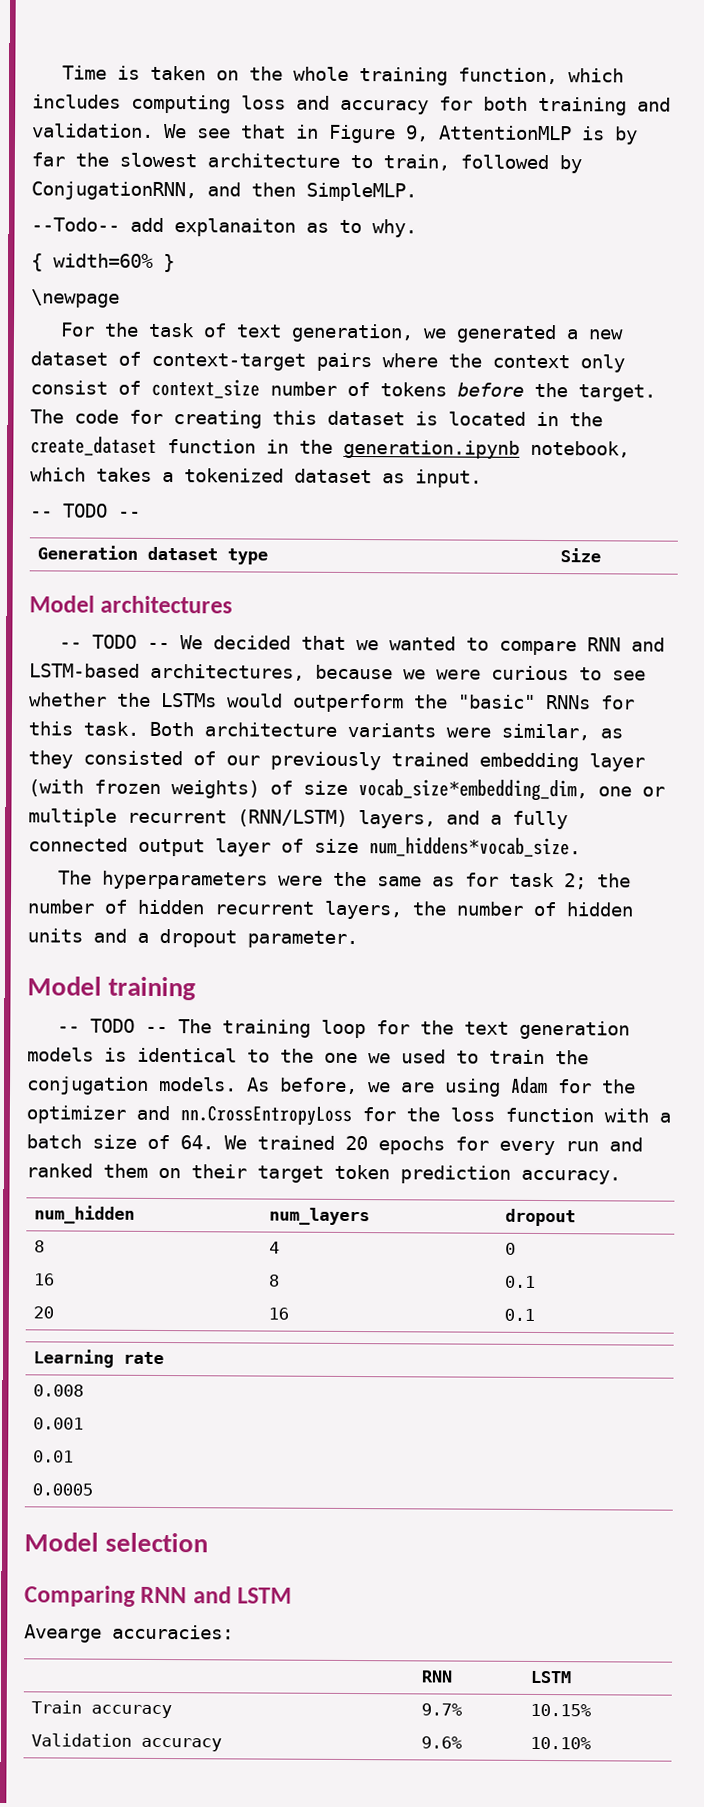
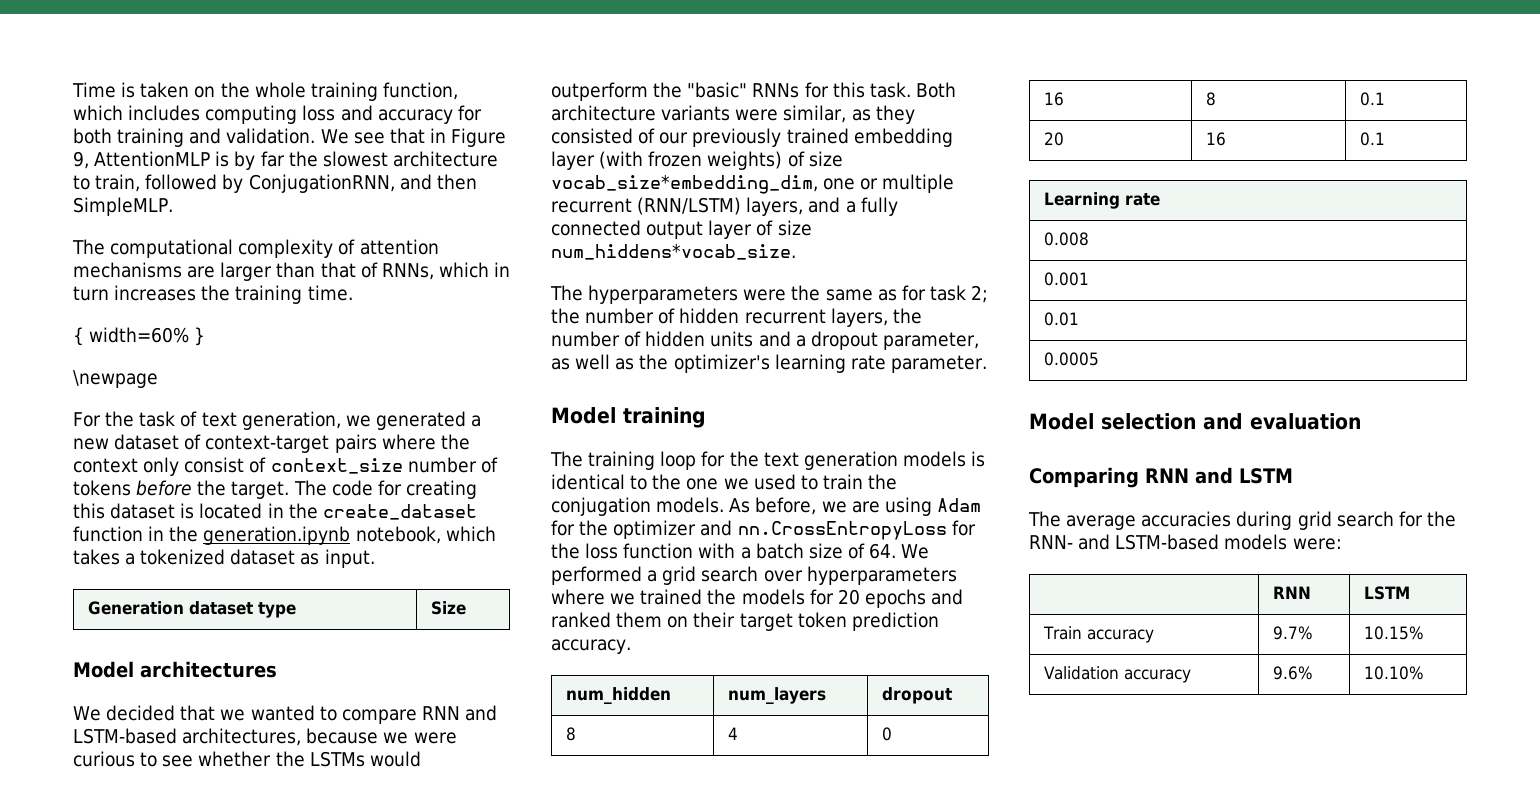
[31,217,417,238] --Todo-- add explanaiton as to why. -> [72,239,439,258] [73,262,511,281] [73,285,353,304] The computational complexity of attention mechanisms are larger than that of RNNs, which in turn increases the training time.
[30,503,141,518] // -- TODO -- -> (375, 558) none
[59,634,171,650] -- TODO -- -> (277, 669) none
(237, 938) none -> [882,332,979,350] [551,354,886,373] parameter, as well as the optimizer's learning rate
[57,1018,169,1034] -- TODO -- -> (706, 417) none
[257,1135,599,1156] trained 20 epochs for every run -> [551,566,957,585] [551,589,926,608] performed a grid search over hyperparameters where we trained the models for 20 epochs
(209, 1542) none -> [1203,413,1361,430] and evaluation
[24,1624,234,1643] Avearge accuracies: -> [1028,511,1456,530] [1029,534,1342,550] The average accuracies during grid search for the RNN- and LSTM-based models were:

